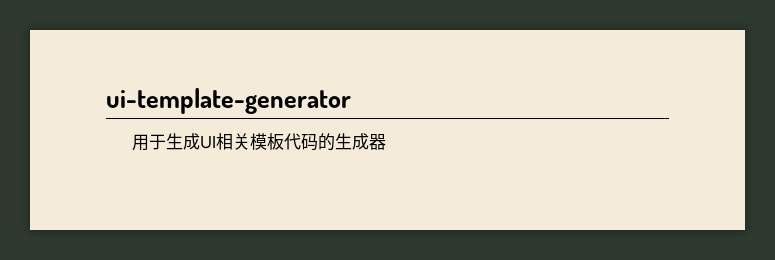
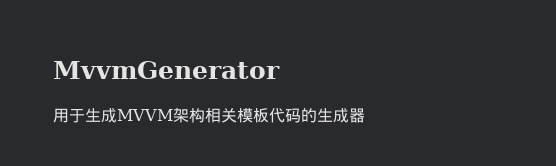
[106,88,351,114] ui-template-generator -> [53,61,280,79] MvvmGenerator
[200,135,217,149] UI -> [117,108,205,123] MVVM架构

